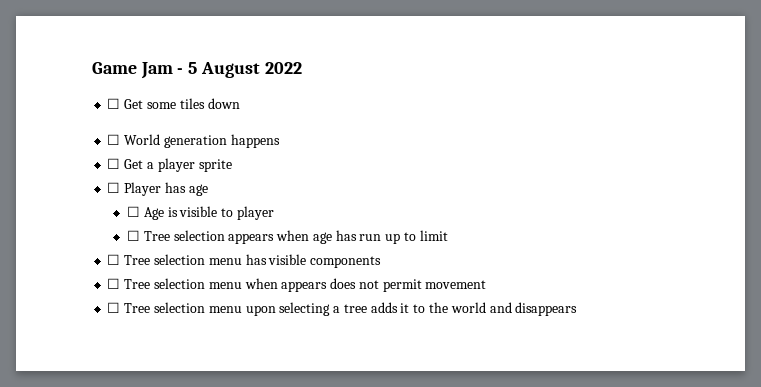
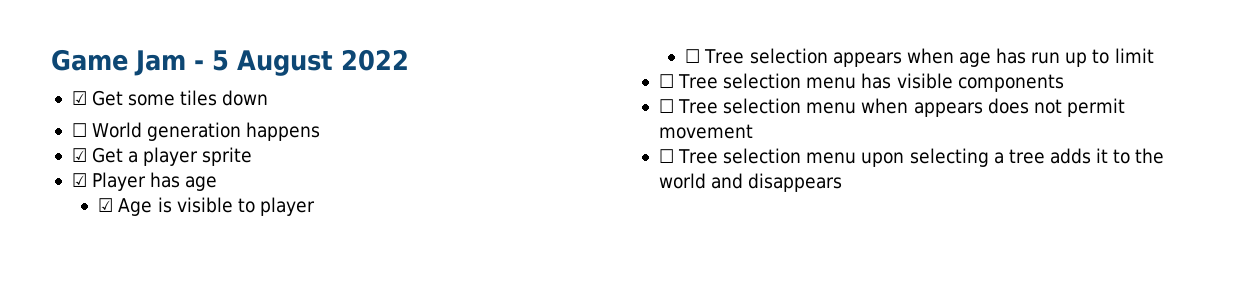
[107,98,121,109] ☐ -> [71,91,87,105] ☑
[107,158,121,169] ☐ -> [71,148,87,162] ☑
[107,182,121,193] ☐ -> [71,173,87,187] ☑
[126,206,140,217] ☐ -> [98,198,114,212] ☑

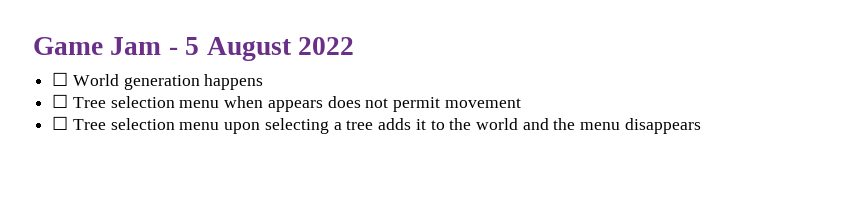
[71,90,269,106] // ☑ Get some tiles down -> (355, 46) none
[71,147,253,166] [71,172,218,191] [98,197,315,216] [685,48,1154,67] [658,73,1064,92] // ☑ Get a player sprite // ☑ Player has age // ☑ Age is visible to player // ☐ Tree selection appears when age has run up to limit // ☐ Tree selection menu has visible components -> (264, 82) none
(744, 181) none -> [553,118,621,130] the menu

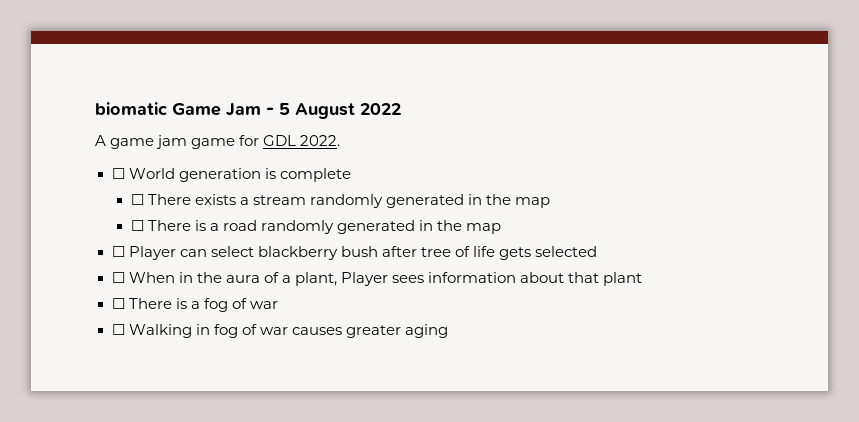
(33, 46) none -> [95,102,168,115] biomatic
(355, 46) none -> [95,135,341,149] // A game jam game for GDL 2022.
[204,74,264,90] [52,94,521,112] [52,116,701,134] happens // ☐ Tree selection menu when appears does not permit movement // ☐ Tree selection menu upon selecting a tree adds it to the world and the menu disappears -> [264,168,351,182] [130,194,551,208] [130,220,502,234] [111,246,598,260] [111,272,643,286] [111,298,278,312] [111,324,448,338] is complete // ☐ There exists a stream randomly generated in the map // ☐ There is a road randomly generated in the map // ☐ Player can select blackberry bush after tree of life gets selected // ☐ When in the aura of a plant, Player sees information about that plant // ☐ There is a fog of war // ☐ Walking in fog of war causes greater aging

